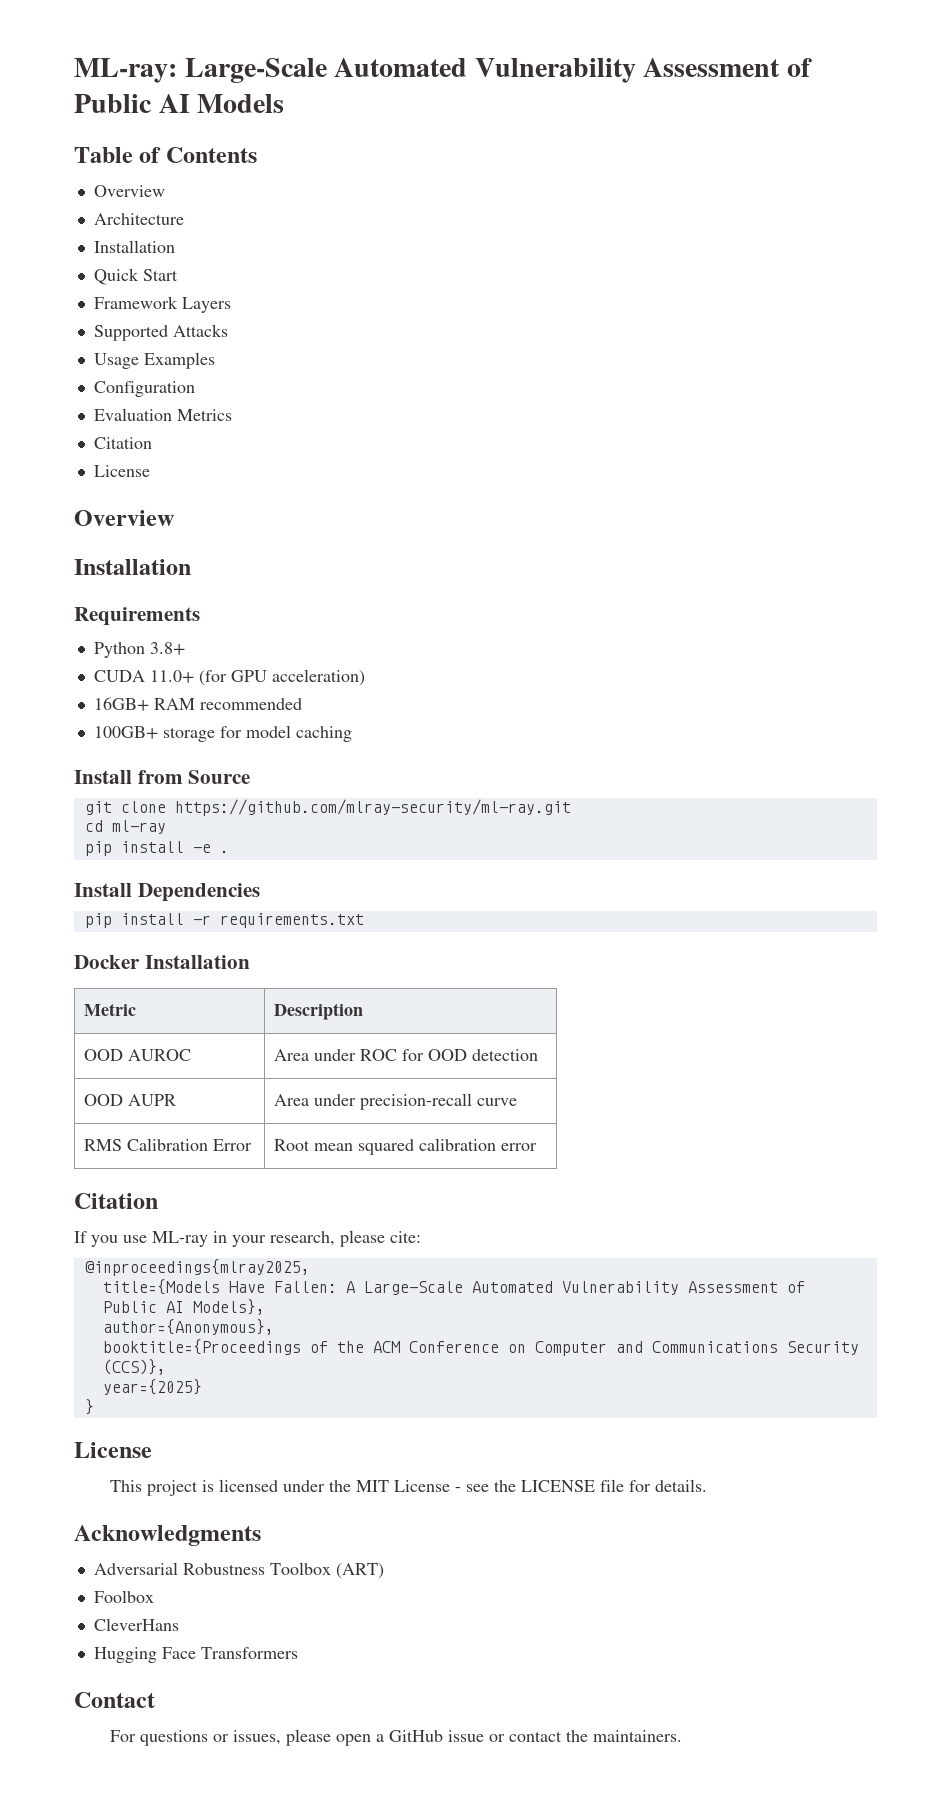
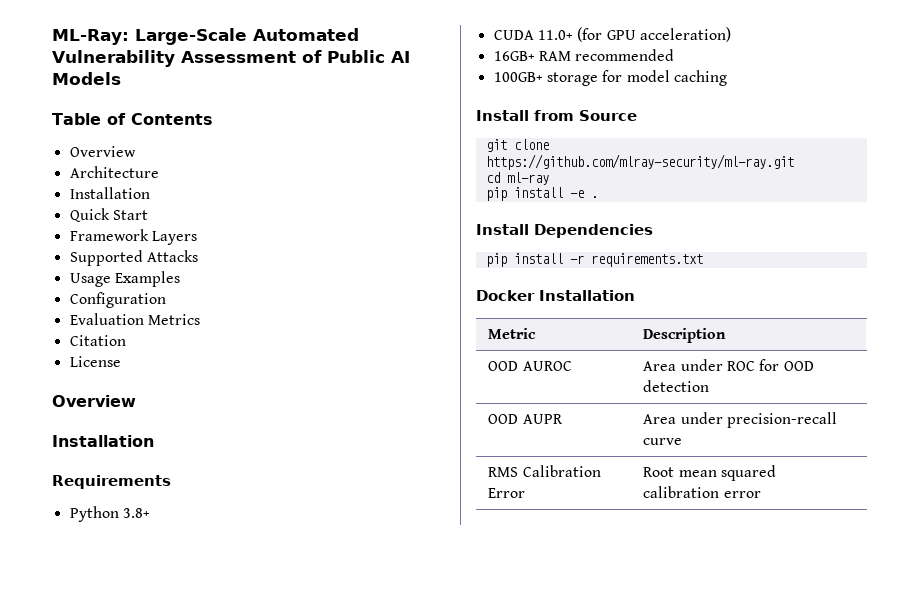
[74,58,177,83] ML-ray: -> [52,29,129,45] ML-Ray:
[74,1193,158,1209] [74,1230,421,1247] [84,1259,310,1276] [102,1279,805,1295] [102,1299,265,1315] [102,1319,274,1335] [102,1339,859,1356] [102,1359,166,1375] [102,1379,202,1395] [84,1399,94,1415] [74,1442,152,1458] [110,1479,708,1496] [74,1525,261,1546] [93,1562,384,1579] [93,1590,154,1603] [93,1618,179,1631] [93,1647,298,1663] [74,1692,155,1708] [110,1729,683,1746] // Citation // If you use ML-ray in your research, please cite: // @inproceedings{mlray2025, // title={Models Have Fallen: A Large-Scale Automated Vulnerability Assessment of Public AI Models}, // author={Anonymous}, // booktitle={Proceedings of the ACM Conference on Computer and Communications Security (CCS)}, // year={2025} // } // License // This project is licensed under the MIT License - see the LICENSE file for details. // Acknowledgments // Adversarial Robustness Toolbox (ART) // Foolbox // CleverHans // Hugging Face Transformers // Contact // For questions or issues, please open a GitHub issue or contact the maintainers. -> (761, 494) none

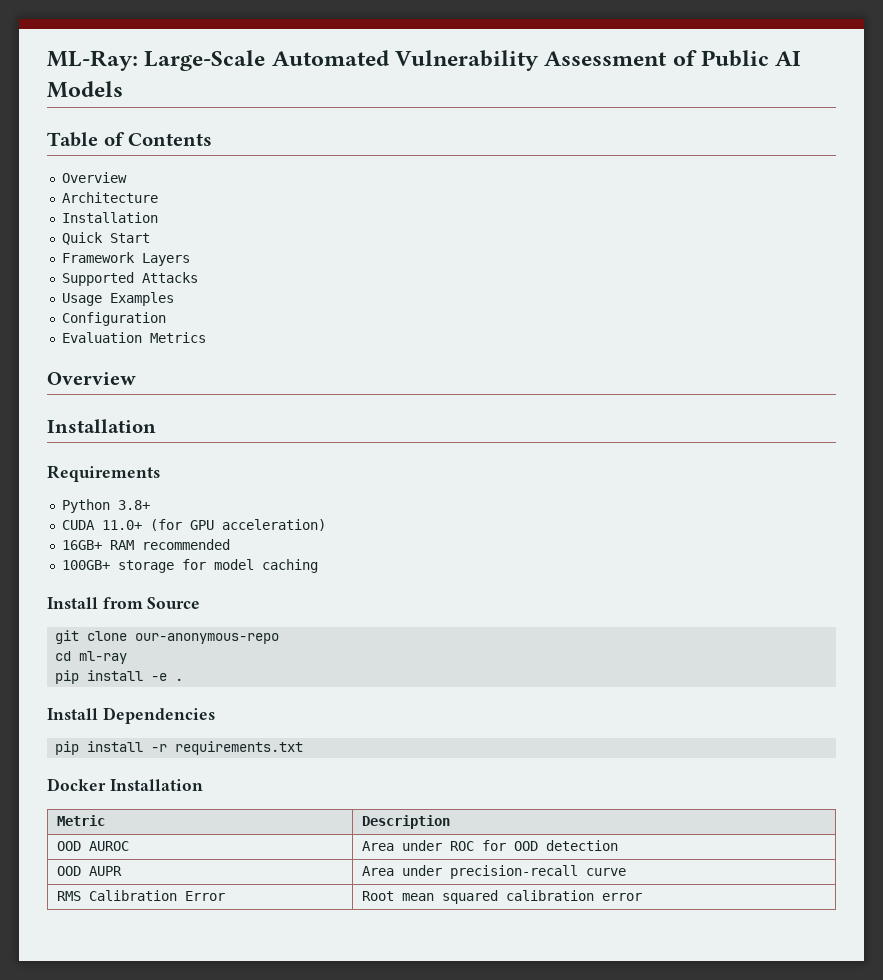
[69,335,126,346] [69,356,121,367] // Citation // License -> (206, 337) none
[485,154,794,170] https://github.com/mlray-security/ml-ray.git -> [135,633,280,644] our-anonymous-repo

